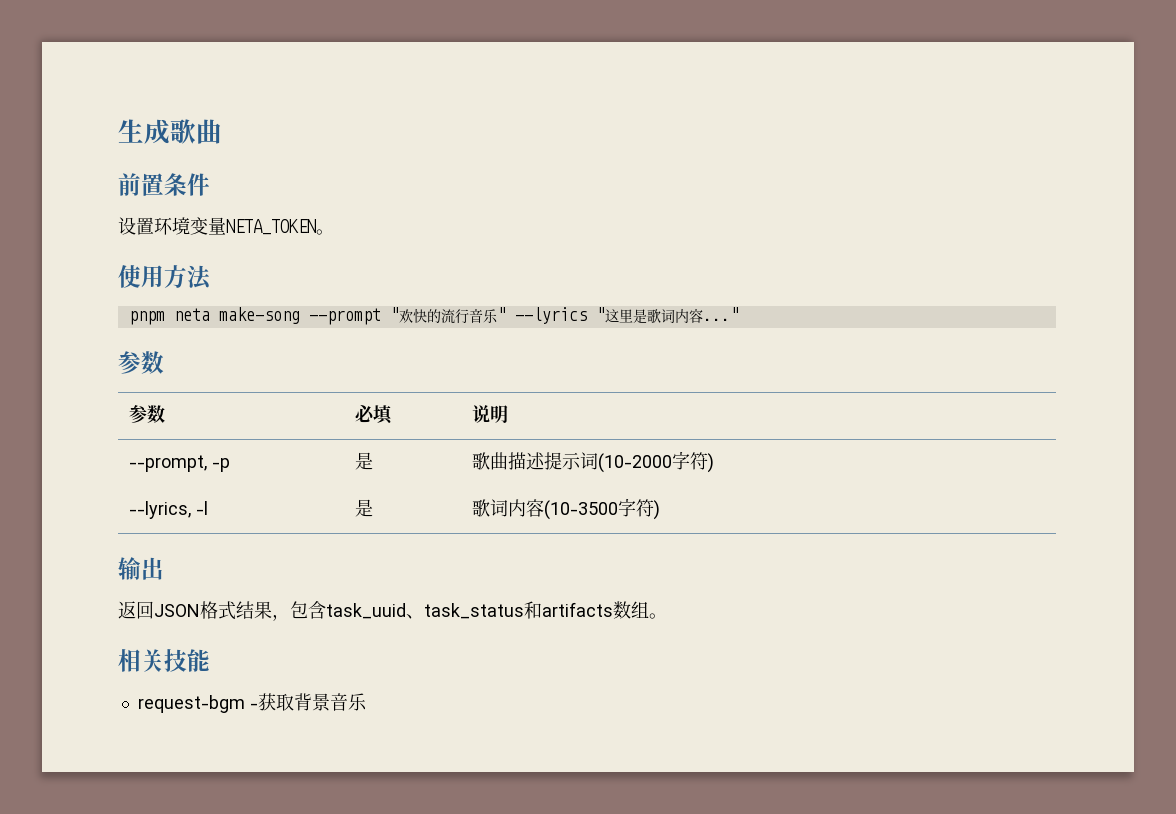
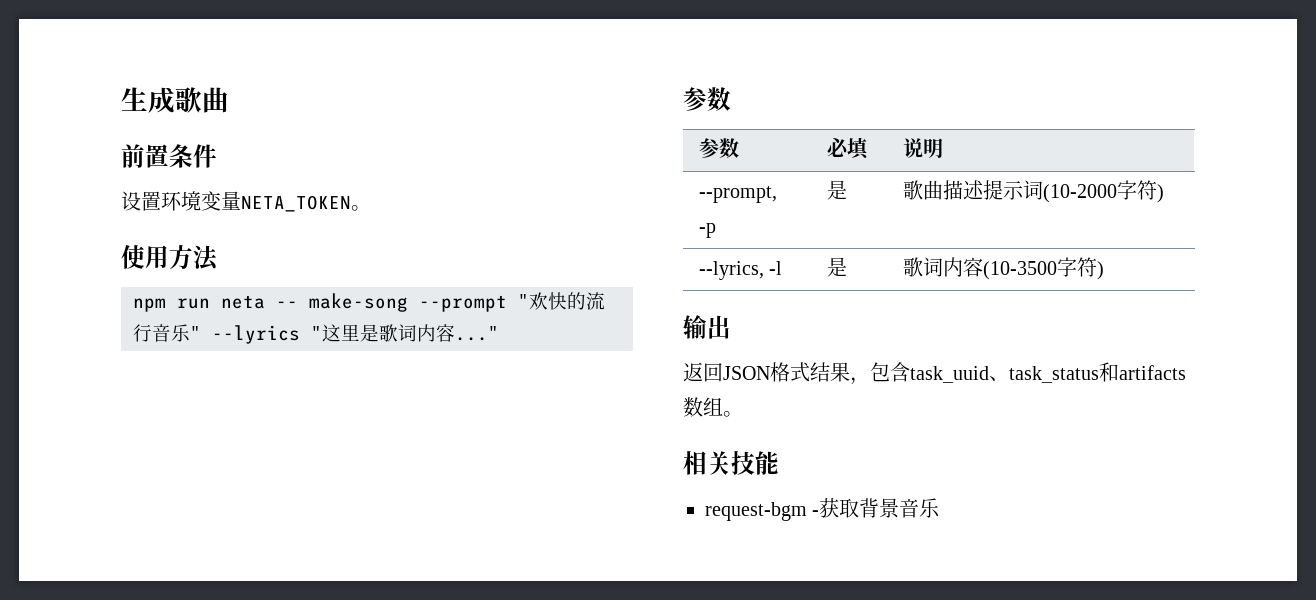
[128,308,210,325] pnpm neta -> [133,295,298,312] npm run neta --

